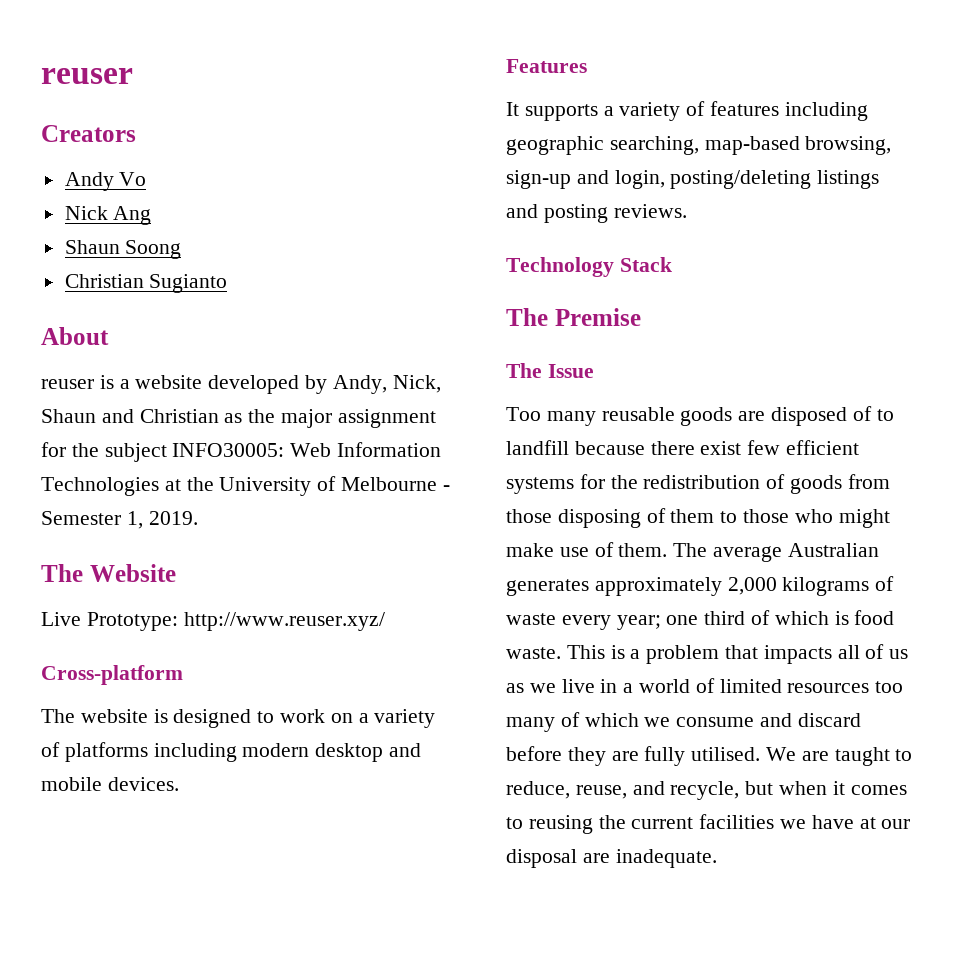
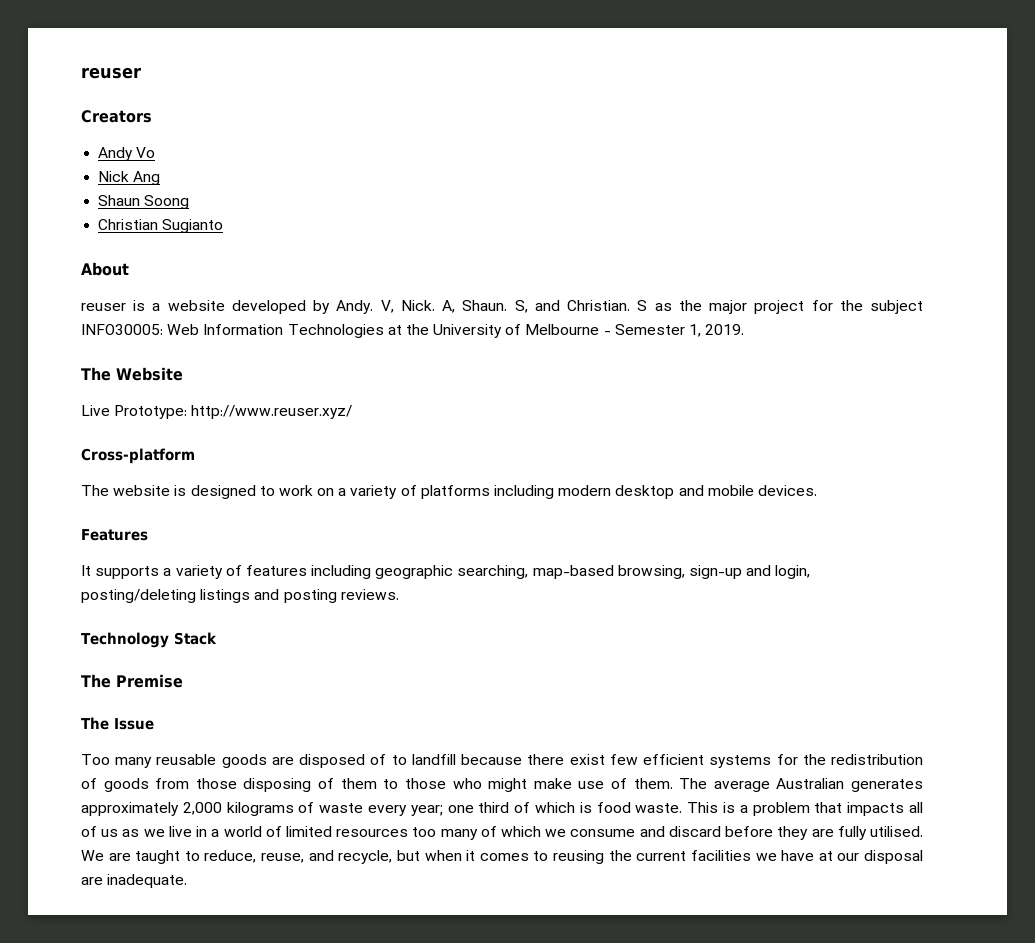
[332,375,441,394] [41,409,219,423] Andy, Nick, Shaun and Christian -> [336,300,648,314] Andy. V, Nick. A, Shaun. S, and Christian. S
[337,409,436,428] assignment -> [754,300,805,314] project

